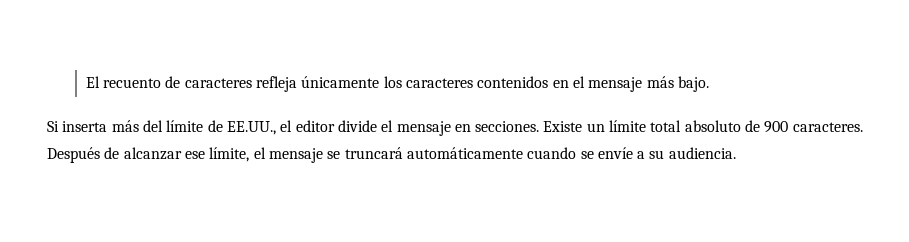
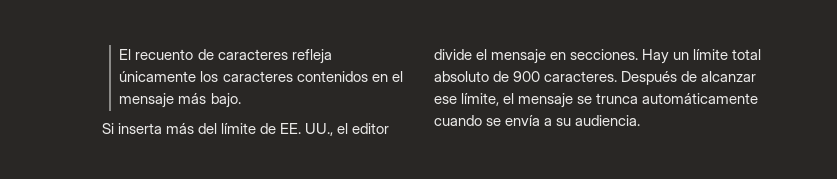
[226,121,276,135] EE.UU., -> [280,123,334,136] EE. UU.,
[543,121,583,132] Existe -> [642,49,670,64] Hay
[344,147,403,159] truncará -> [596,93,639,104] trunca
[597,147,633,159] envíe -> [505,115,541,126] envía

